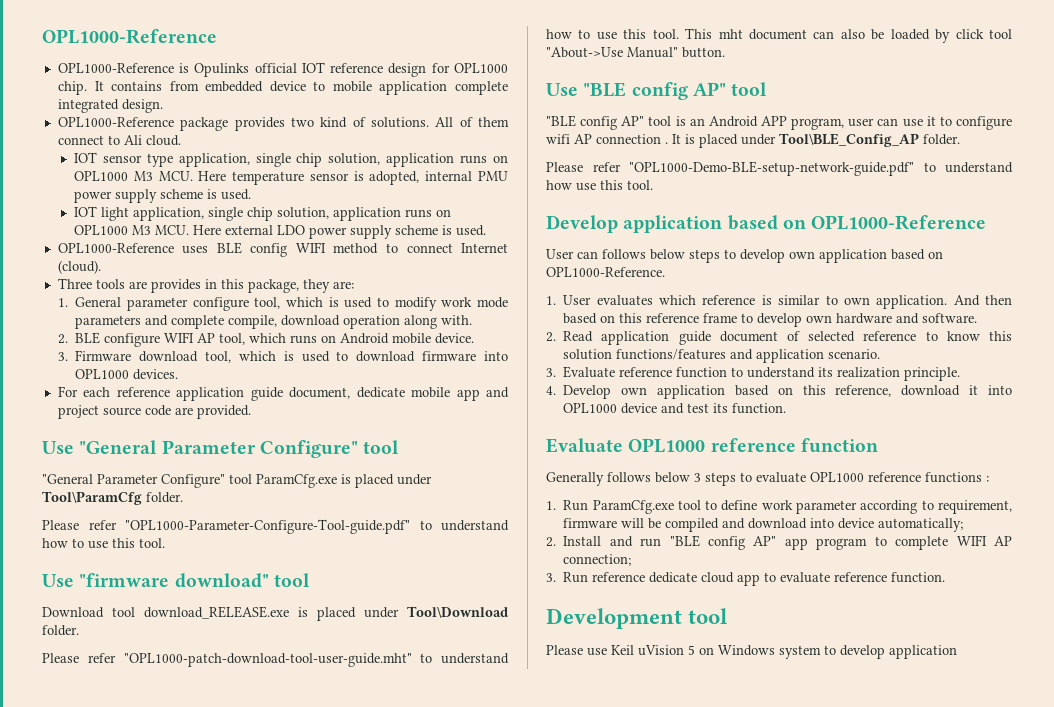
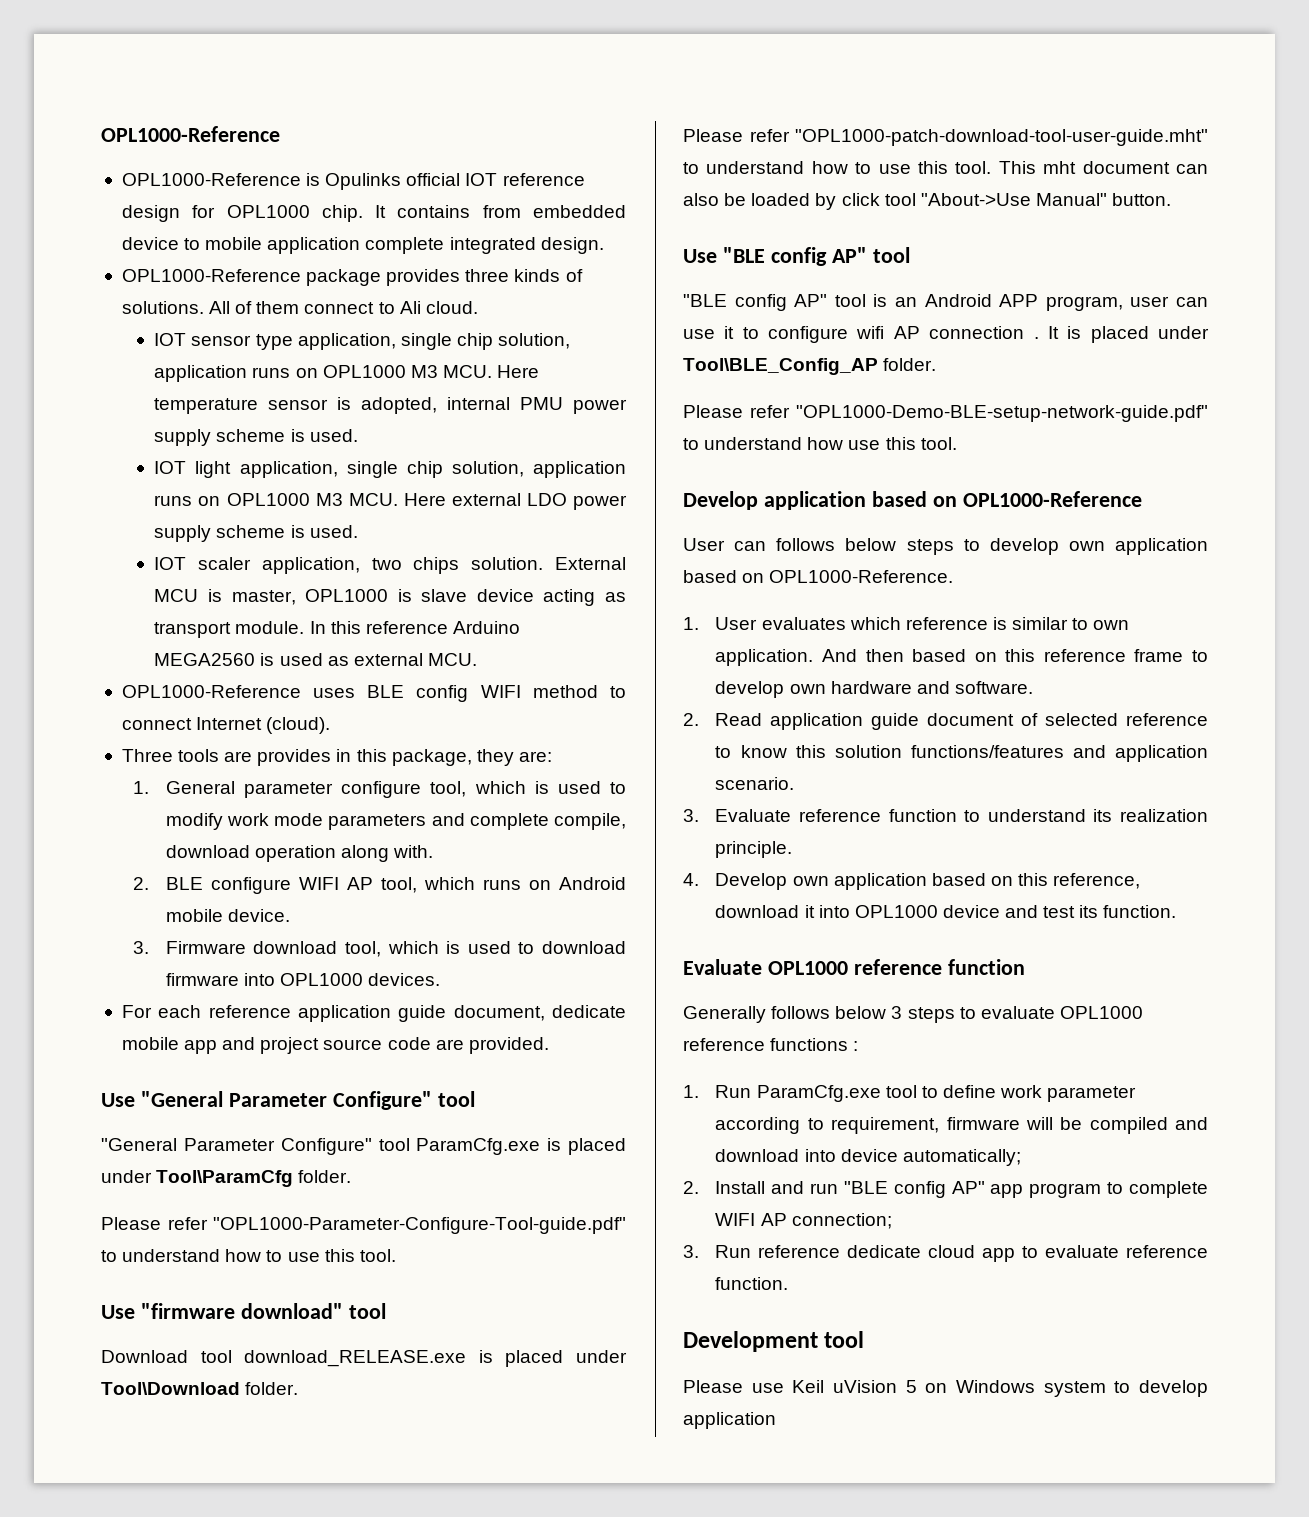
[290,117,348,128] two kind -> [465,269,561,282] three kinds
(487, 230) none -> [154,557,626,574] [154,589,626,606] [154,621,520,638] [154,653,477,666] // IOT scaler application, two chips solution. External MCU is master, OPL1000 is slave device acting as transport module. In this reference Arduino MEGA2560 is used as external MCU.

